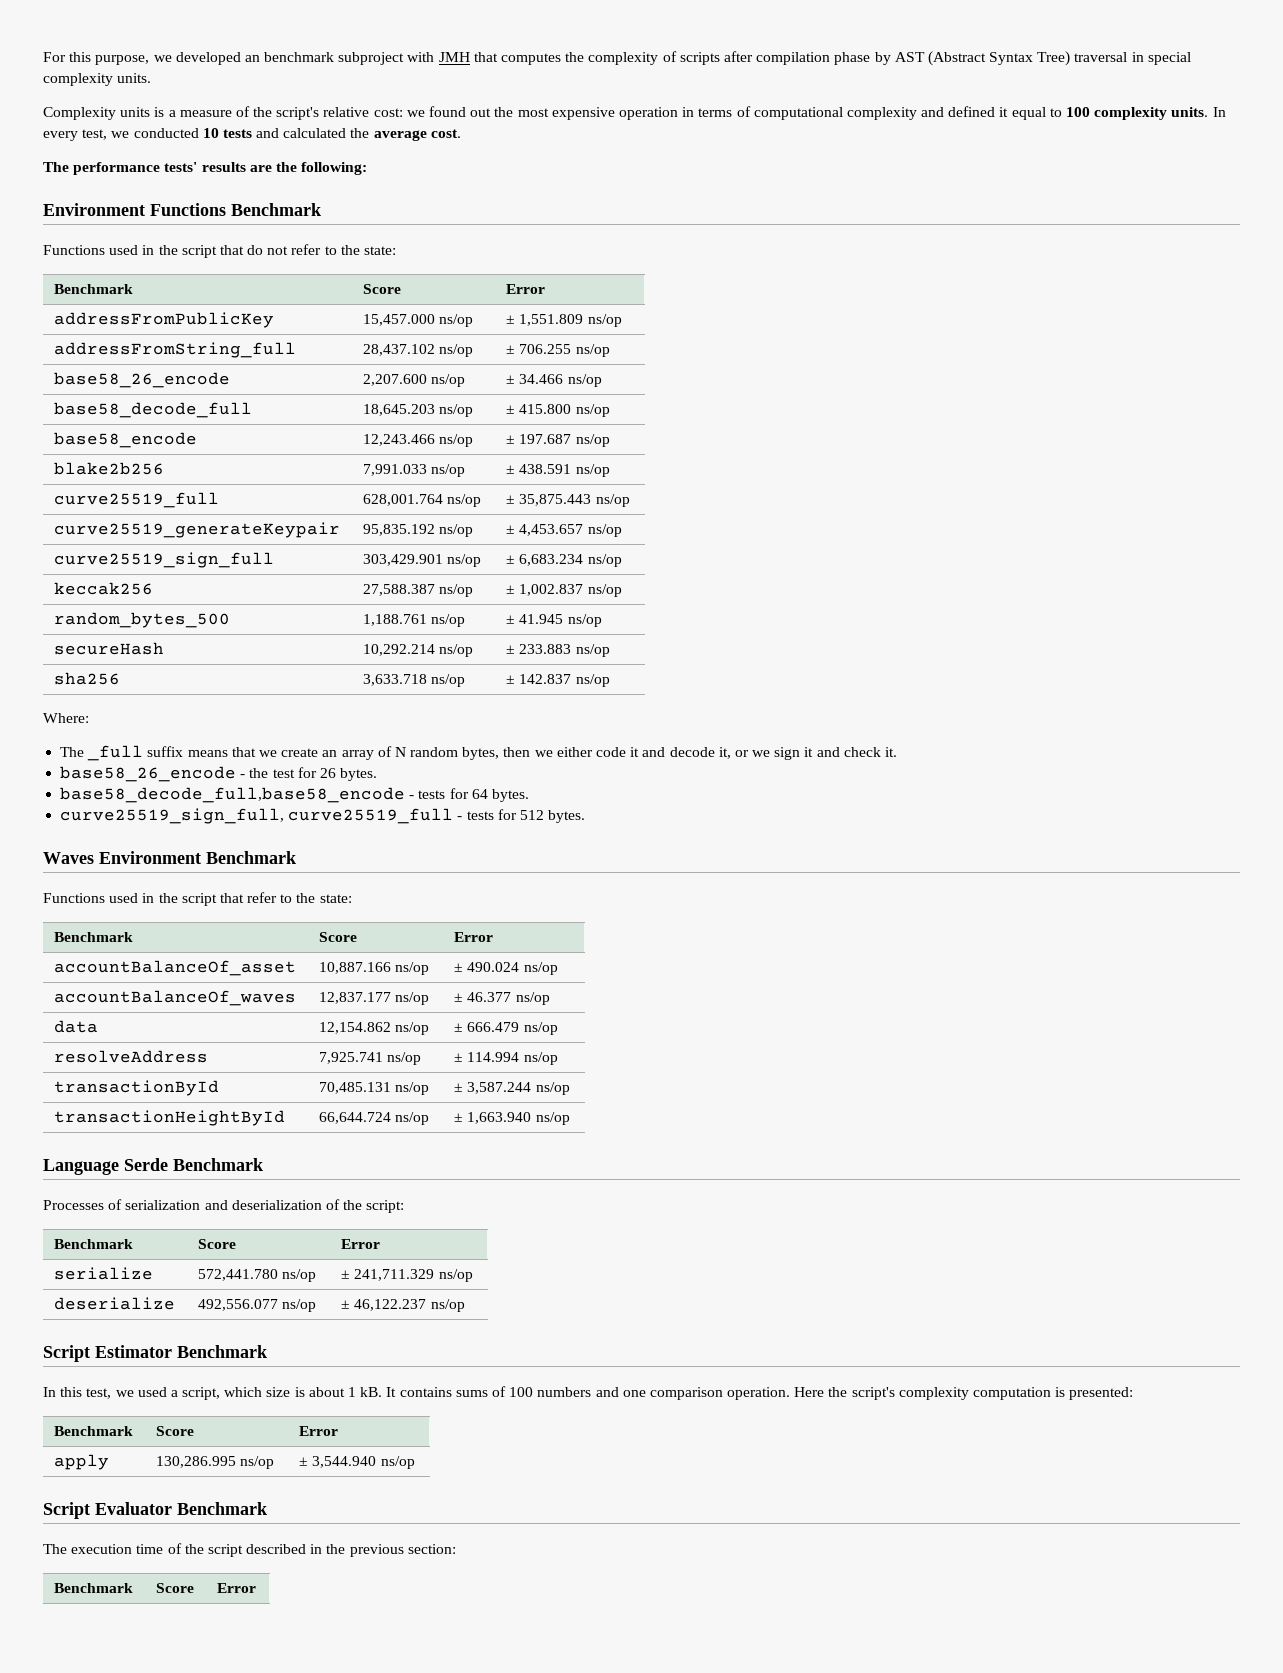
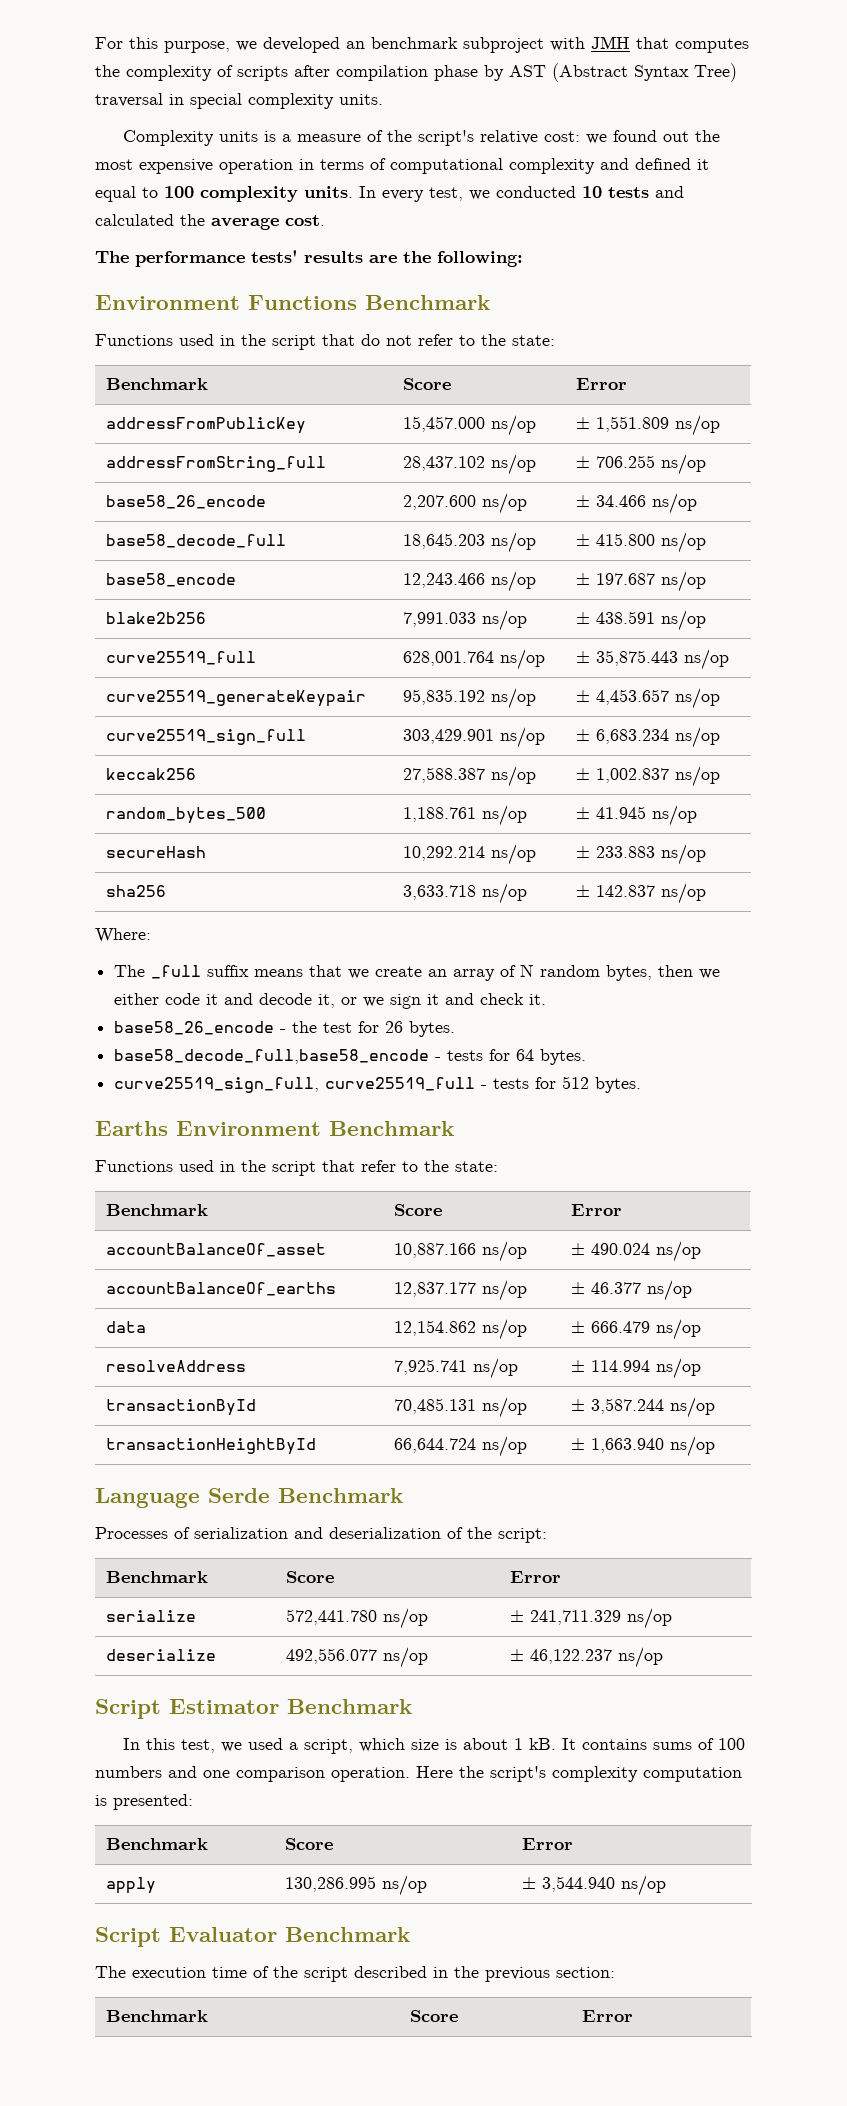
[43,852,94,864] Waves -> [95,1121,168,1136] Earths
[54,990,297,1006] accountBalanceOf_waves -> [105,1282,336,1296] accountBalanceOf_earths

